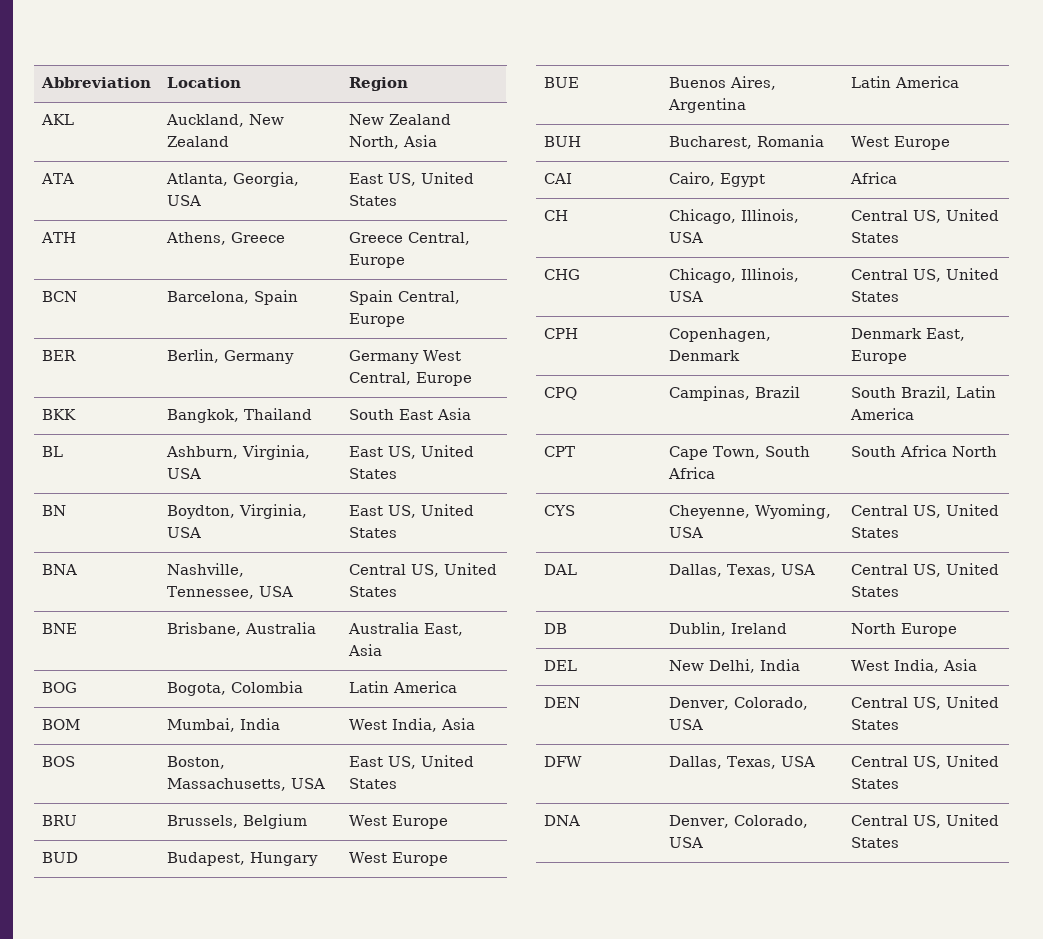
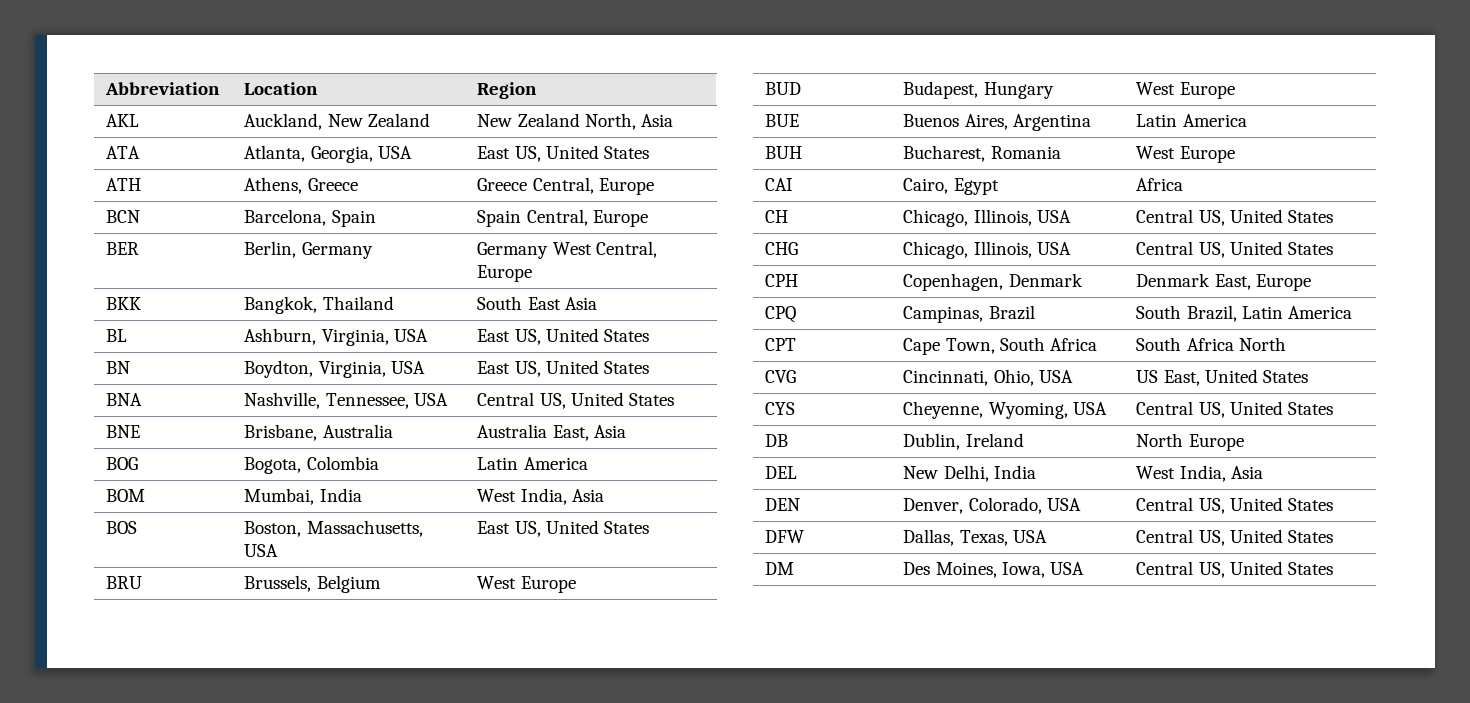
(997, 451) none -> [765,370,797,383] [903,369,1073,386] [1136,369,1308,386] // CVG | Cincinnati, Ohio, USA | US East, United States
[543,564,577,575] [668,564,815,577] [850,563,999,577] [850,586,899,597] // DAL | Dallas, Texas, USA | Central US, United States -> (1333, 408) none
[543,815,580,826] [668,815,808,828] DNA | Denver, Colorado, -> [765,562,795,575] [903,562,1045,578] DM | Des Moines, Iowa,

